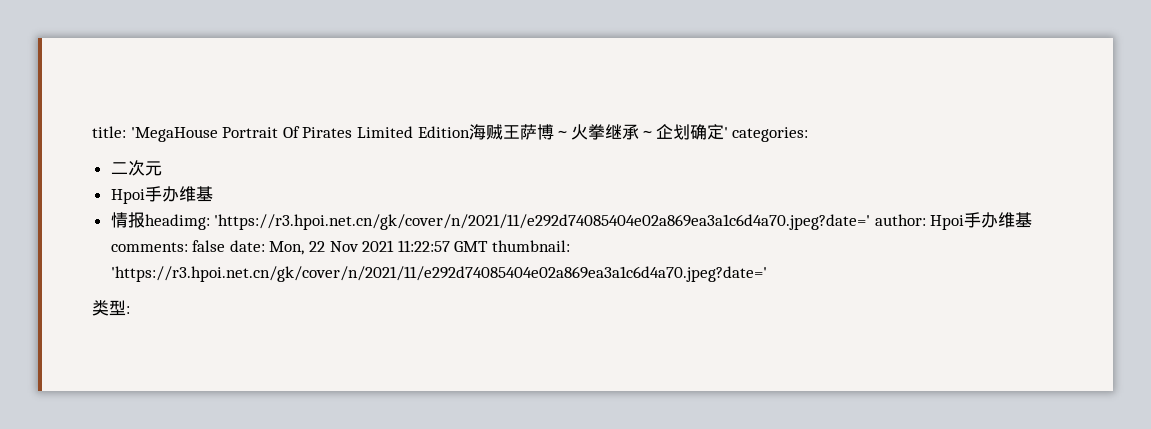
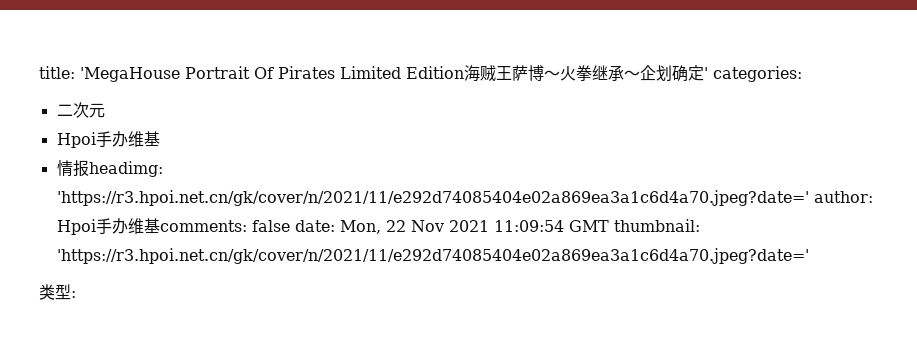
[397,240,450,252] 11:22:57 -> [493,220,564,232] 11:09:54

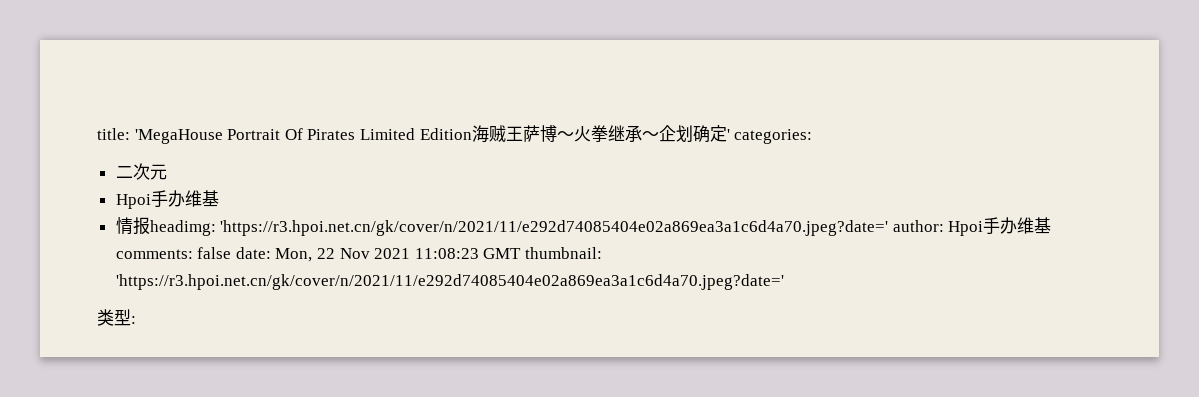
[493,220,564,232] 11:09:54 -> [414,248,479,259] 11:08:23

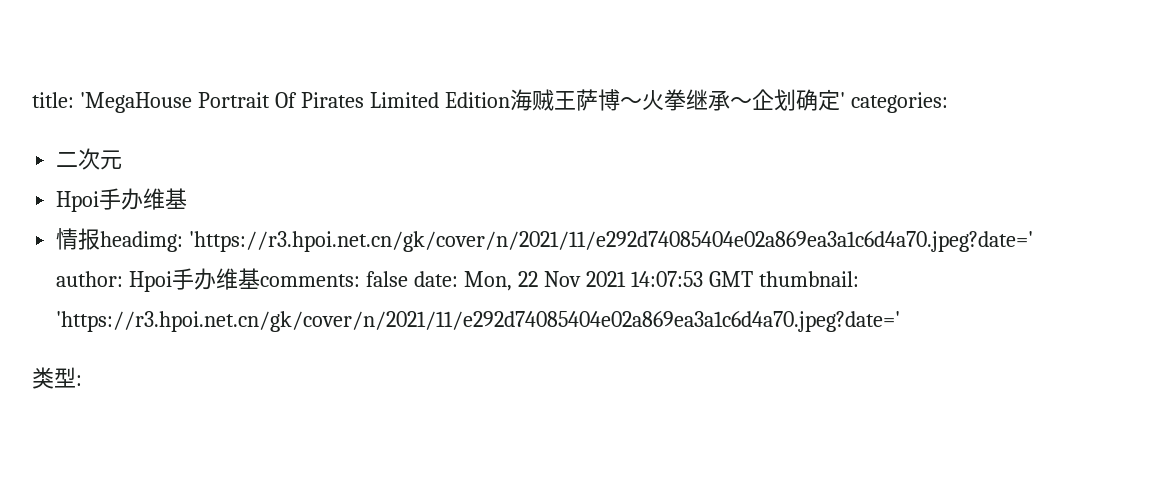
[414,248,479,259] 11:08:23 -> [630,271,703,287] 14:07:53

